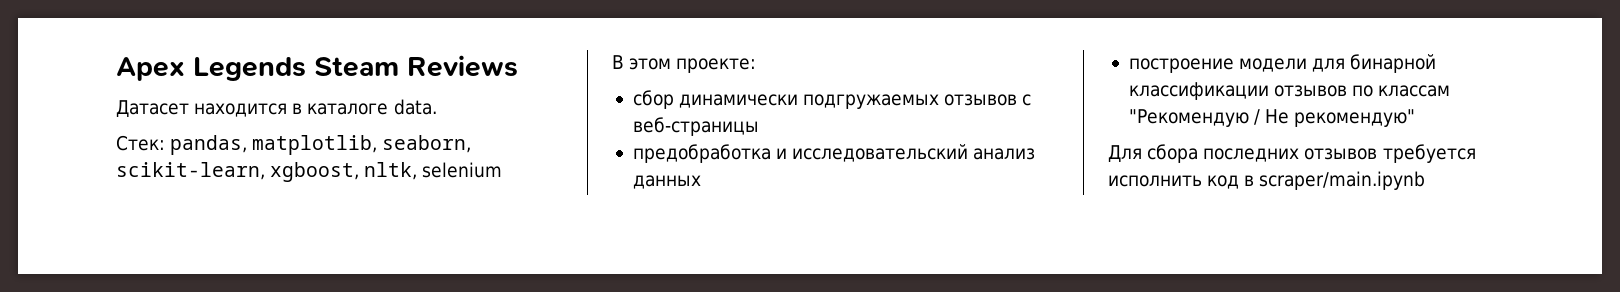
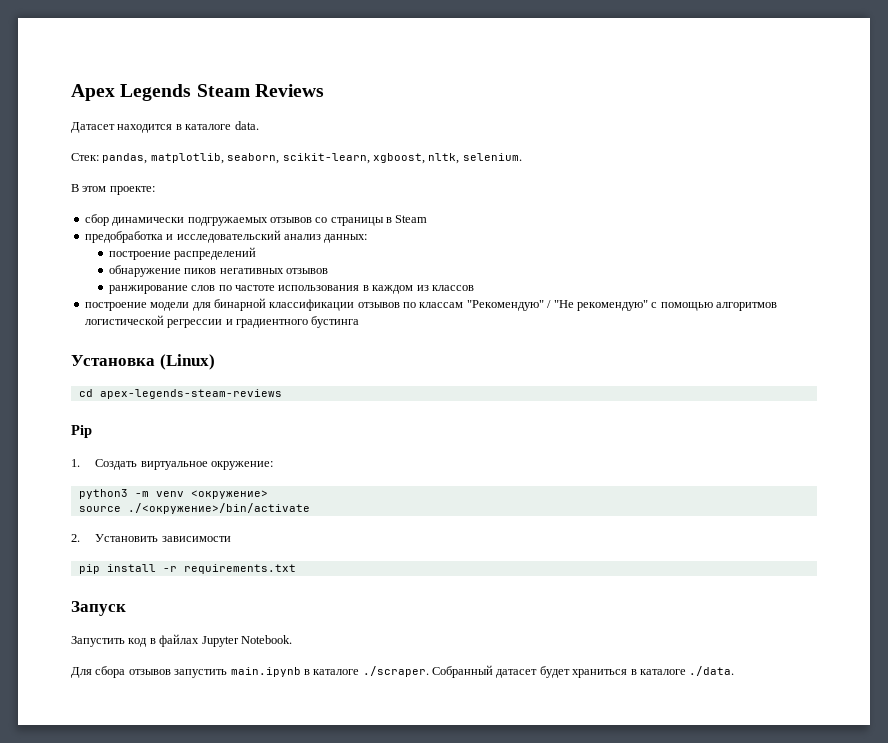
[422,162,503,178] selenium -> [462,153,522,161] selenium.
[1022,94,1032,106] [632,117,759,136] с веб-страницы -> [315,215,428,226] со страницы в Steam
[632,175,701,189] данных -> [324,234,368,243] [108,247,257,260] [108,265,329,277] [108,285,474,294] данных: // построение распределений // обнаружение пиков негативных отзывов // ранжирование слов по частоте использования в каждом из классов
[1128,109,1416,127] [1108,144,1476,163] [1108,171,1426,190] "Рекомендую / Не рекомендую" // Для сбора последних отзывов требуется исполнить код в scraper/main.ipynb -> [466,300,777,311] [84,315,360,328] [71,354,215,370] [78,389,282,399] [71,425,92,438] [71,459,273,470] [78,489,268,499] [78,503,310,514] [71,534,231,542] [78,564,296,574] [71,601,126,616] [71,634,292,647] [71,665,735,678] "Рекомендую" / "Не рекомендую" с помощью алгоритмов логистической регрессии и градиентного бустинга // Установка (Linux) // cd apex-legends-steam-reviews // Pip // 1. Создать виртуальное окружение: // python3 -m venv <окружение> // source ./<окружение>/bin/activate // 2. Установить зависимости // pip install -r requirements.txt // Запуск // Запустить код в файлах Jupyter Notebook. // Для сбора отзывов запустить main.ipynb в каталоге ./scraper. Собранный датасет будет храниться в каталоге ./data.

